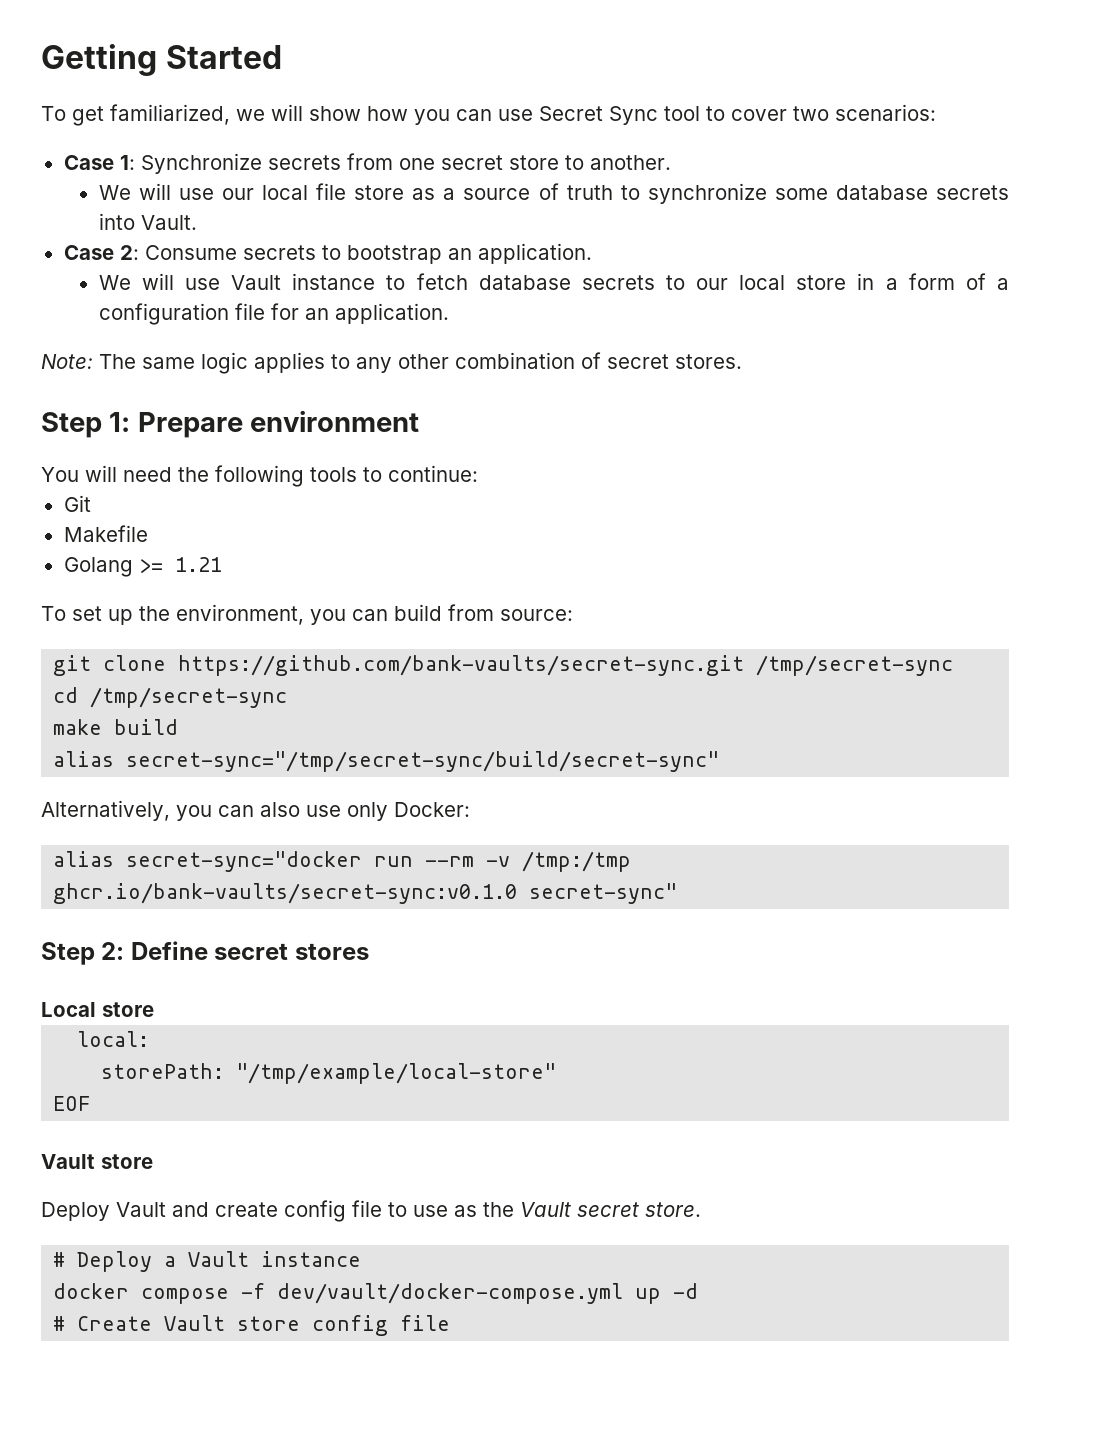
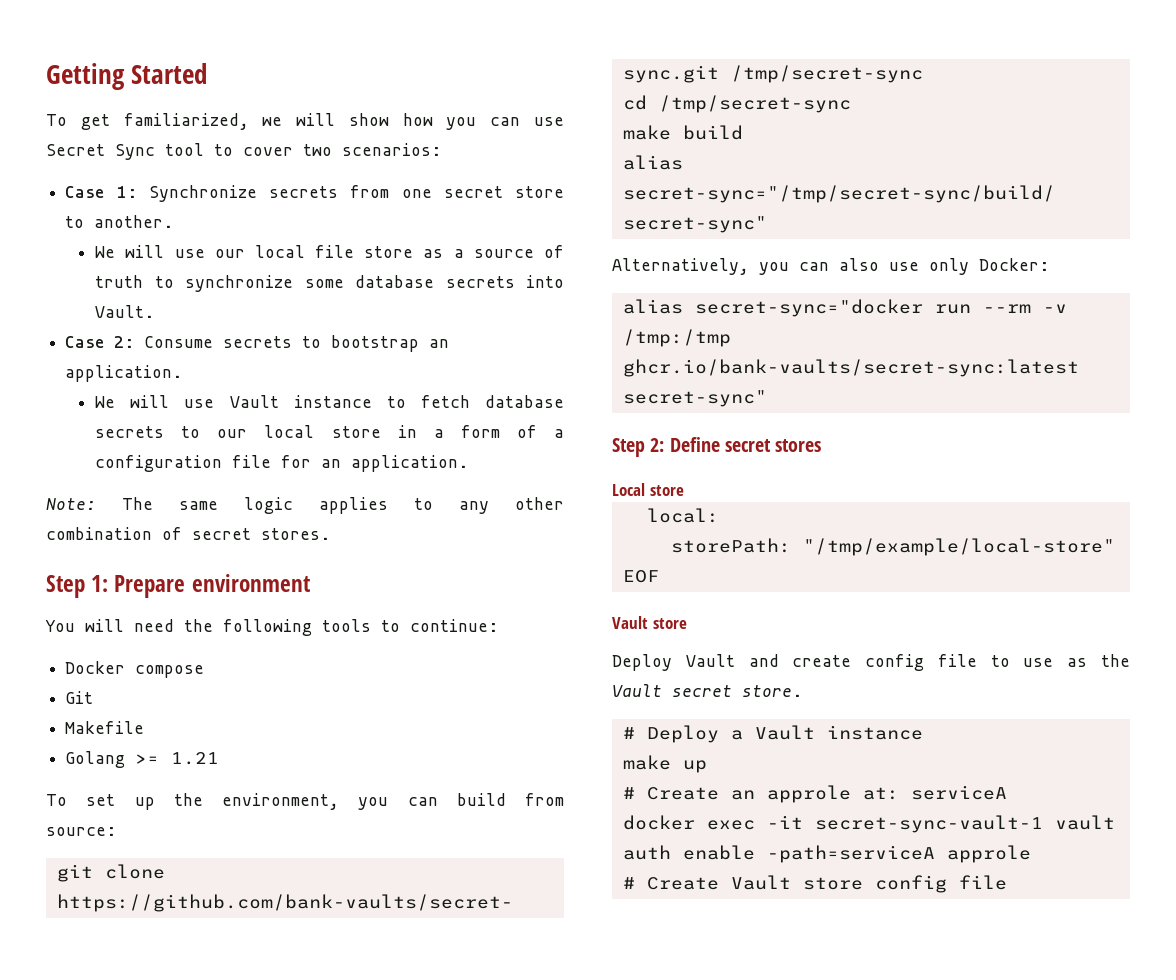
(478, 473) none -> [65,661,205,678] // Docker compose
[53,883,518,904] ghcr.io/bank-vaults/secret-sync:v0.1.0 -> [622,359,1079,377] ghcr.io/bank-vaults/secret-sync:latest
[53,1283,699,1304] docker compose -f dev/vault/docker-compose.yml up -d -> [622,755,707,773] [622,785,1007,803] [622,815,1115,833] [622,845,1031,863] make up // # Create an approle at: serviceA // docker exec -it secret-sync-vault-1 vault auth enable -path=serviceA approle

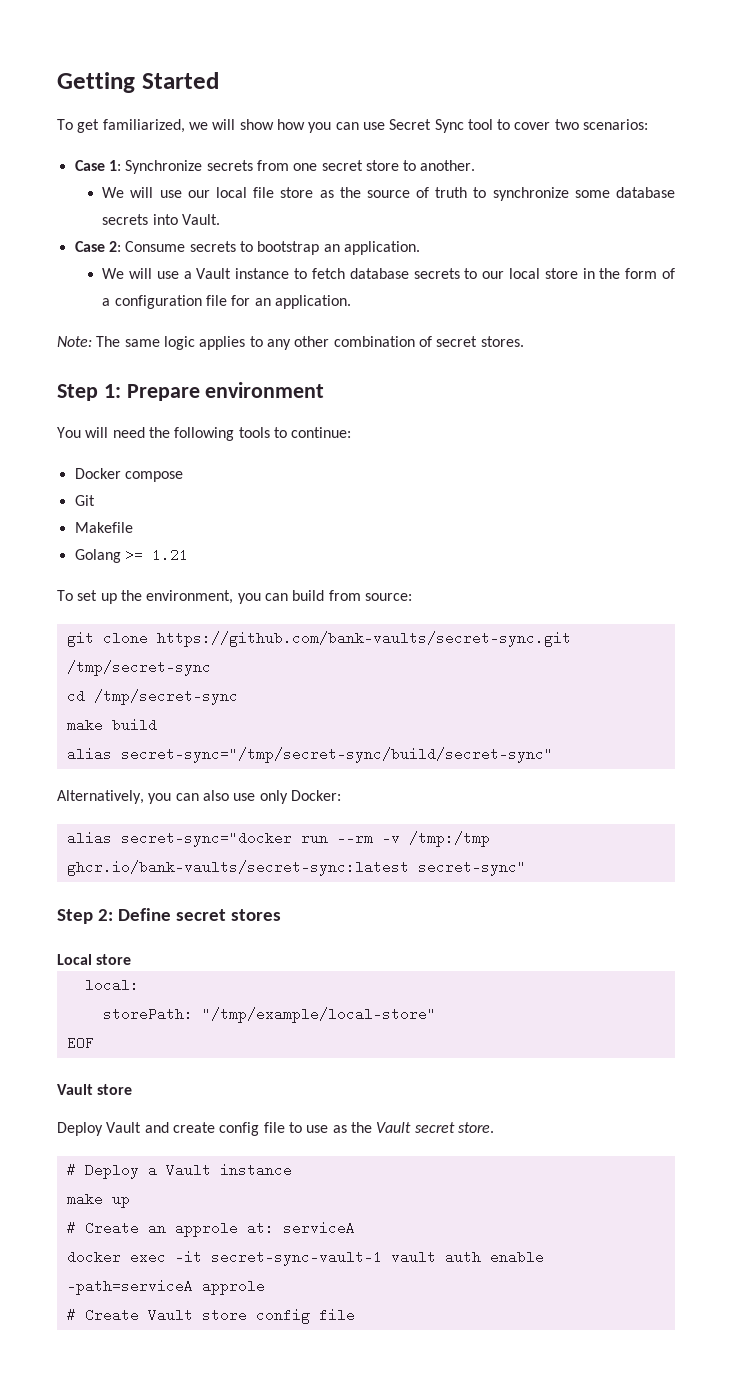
[453,249,464,258] a -> [339,187,361,198] the
(215, 403) none -> [183,271,192,279] a
[433,429,444,438] a -> [599,268,621,279] the

